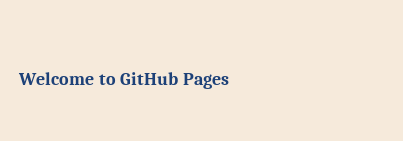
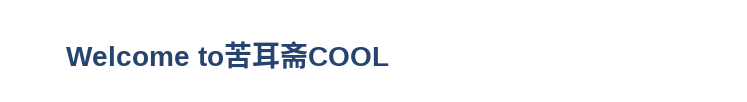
[120,72,230,89] GitHub Pages -> [224,41,389,69] 苦耳斋COOL

